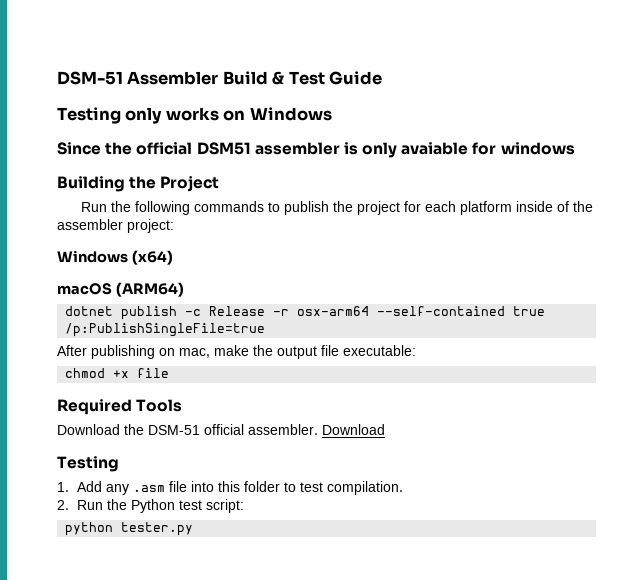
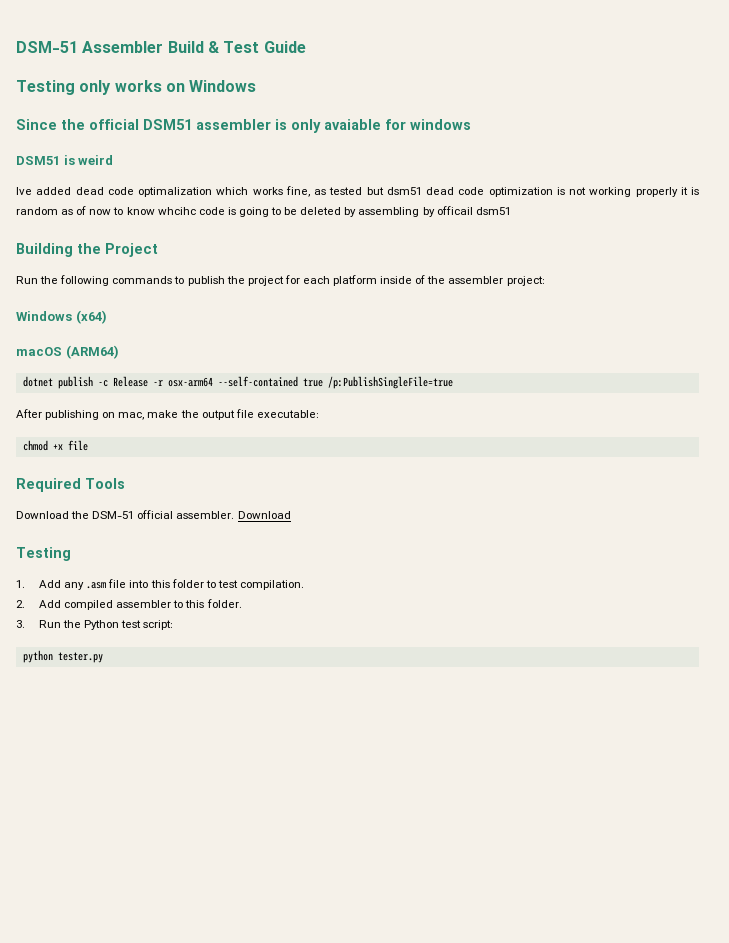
(575, 148) none -> [16,155,114,165] [16,186,699,197] [16,206,511,217] // DSM51 is weird // Ive added dead code optimalization which works fine, as tested but dsm51 dead code optimization is not working properly it is random as of now to know whcihc code is going to be deleted by assembling by officail dsm51
(69, 505) none -> [38,599,242,610] [16,620,25,628] Add compiled assembler to this folder. // 3.

